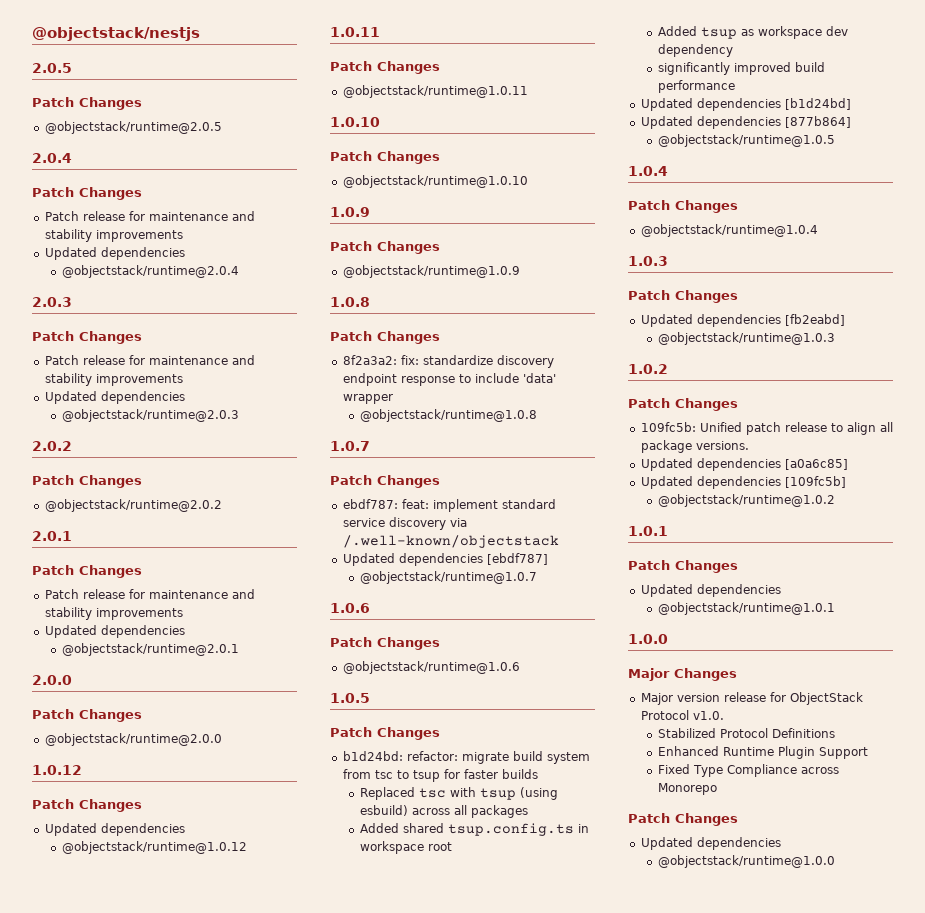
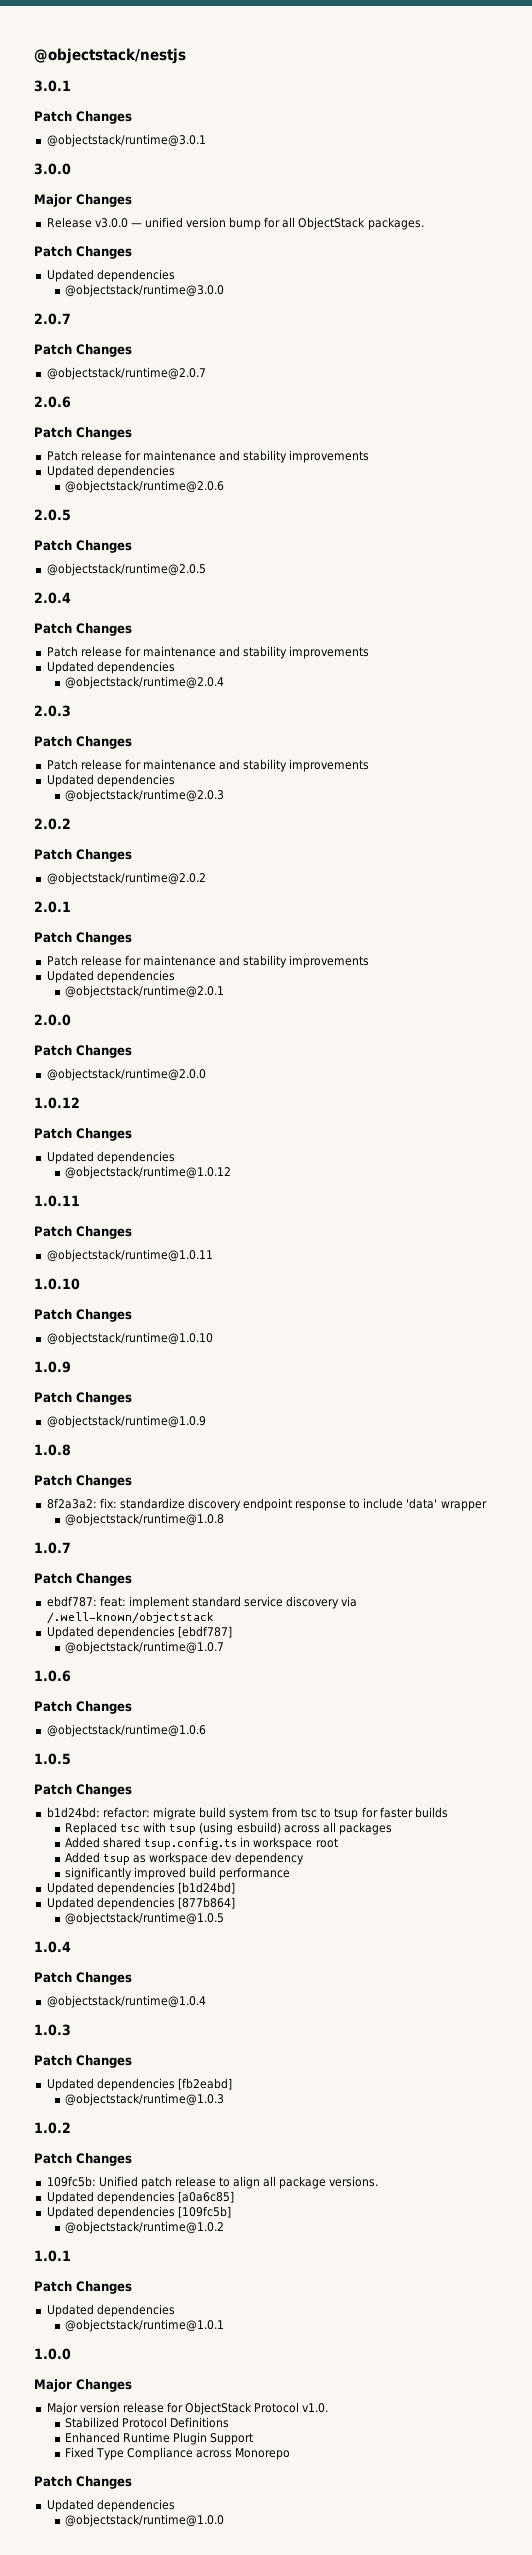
(200, 34) none -> [34,80,71,92] [34,111,132,124] [46,134,206,147] [34,163,71,175] [34,194,132,207] [46,217,424,230] [34,246,132,259] [46,269,175,282] [65,284,225,297] [34,313,71,325] [34,344,132,357] [46,367,206,380] [34,396,71,408] [34,427,132,440] [46,450,370,463] [46,465,175,478] [65,480,225,493] // 3.0.1 // Patch Changes // @objectstack/runtime@3.0.1 // 3.0.0 // Major Changes // Release v3.0.0 — unified version bump for all ObjectStack packages. // Patch Changes // Updated dependencies // @objectstack/runtime@3.0.0 // 2.0.7 // Patch Changes // @objectstack/runtime@2.0.7 // 2.0.6 // Patch Changes // Patch release for maintenance and stability improvements // Updated dependencies // @objectstack/runtime@2.0.6

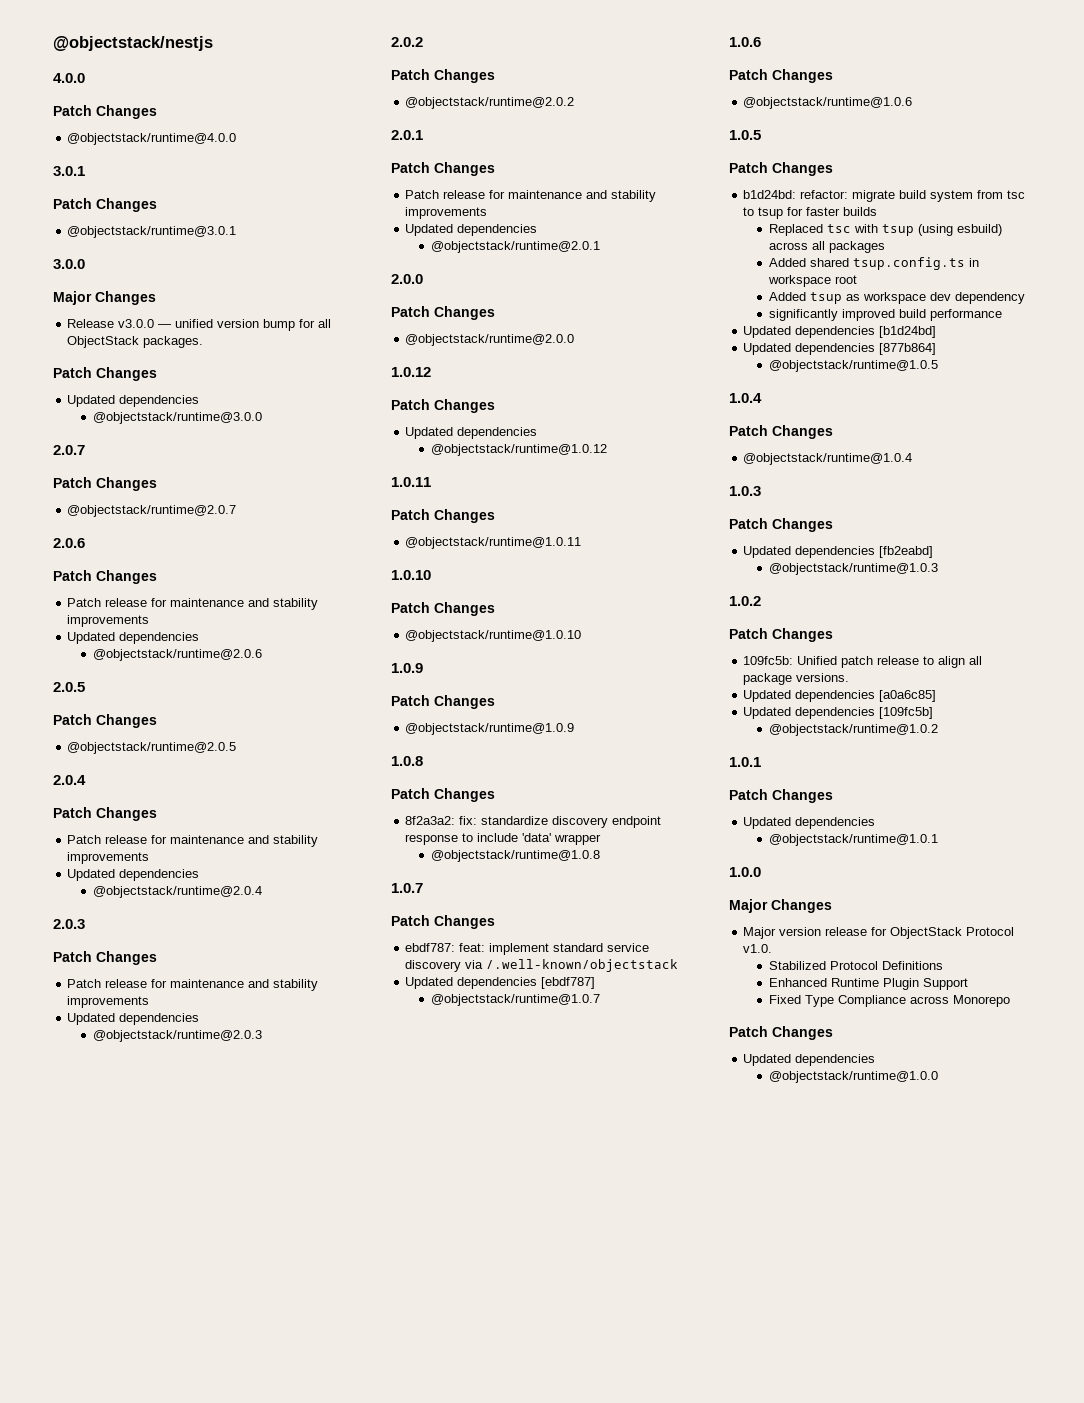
(186, 56) none -> [53,73,85,83] [53,105,157,119] [67,133,237,145] // 4.0.0 // Patch Changes // @objectstack/runtime@4.0.0

